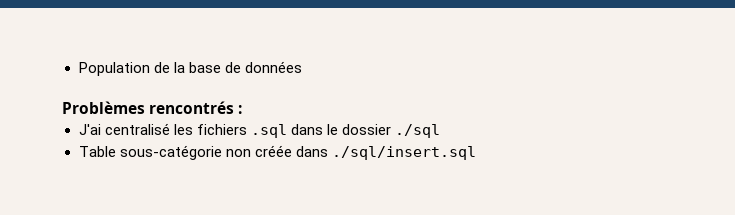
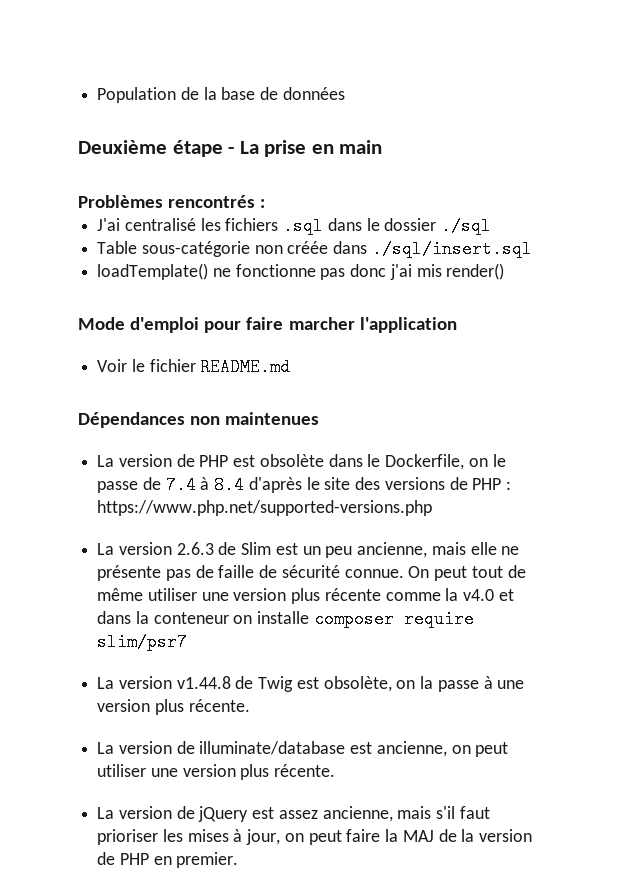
(302, 67) none -> [78,140,383,157] // Deuxième étape - La prise en main
(476, 153) none -> [97,263,505,280] [78,317,457,333] [97,358,291,376] [78,412,320,428] [97,454,506,470] [97,476,511,494] [97,500,433,516] [97,542,520,558] [97,565,526,581] [97,588,514,604] [97,610,474,628] [97,633,188,651] [97,676,525,692] [97,699,250,715] [97,741,509,757] [97,764,336,780] [97,806,490,822] [97,829,532,845] [97,852,239,868] // loadTemplate() ne fonctionne pas donc j'ai mis render() // Mode d'emploi pour faire marcher l'application // Voir le fichier README.md // Dépendances non maintenues // La version de PHP est obsolète dans le Dockerfile, on le passe de 7.4 à 8.4 d'après le site des versions de PHP : https://www.php.net/supported-versions.php // La version 2.6.3 de Slim est un peu ancienne, mais elle ne présente pas de faille de sécurité connue. On peut tout de même utiliser une version plus récente comme la v4.0 et dans la conteneur on installe composer require slim/psr7 // La version v1.44.8 de Twig est obsolète, on la passe à une version plus récente. // La version de illuminate/database est ancienne, on peut utiliser une version plus récente. // La version de jQuery est assez ancienne, mais s'il faut prioriser les mises à jour, on peut faire la MAJ de la version de PHP en premier.

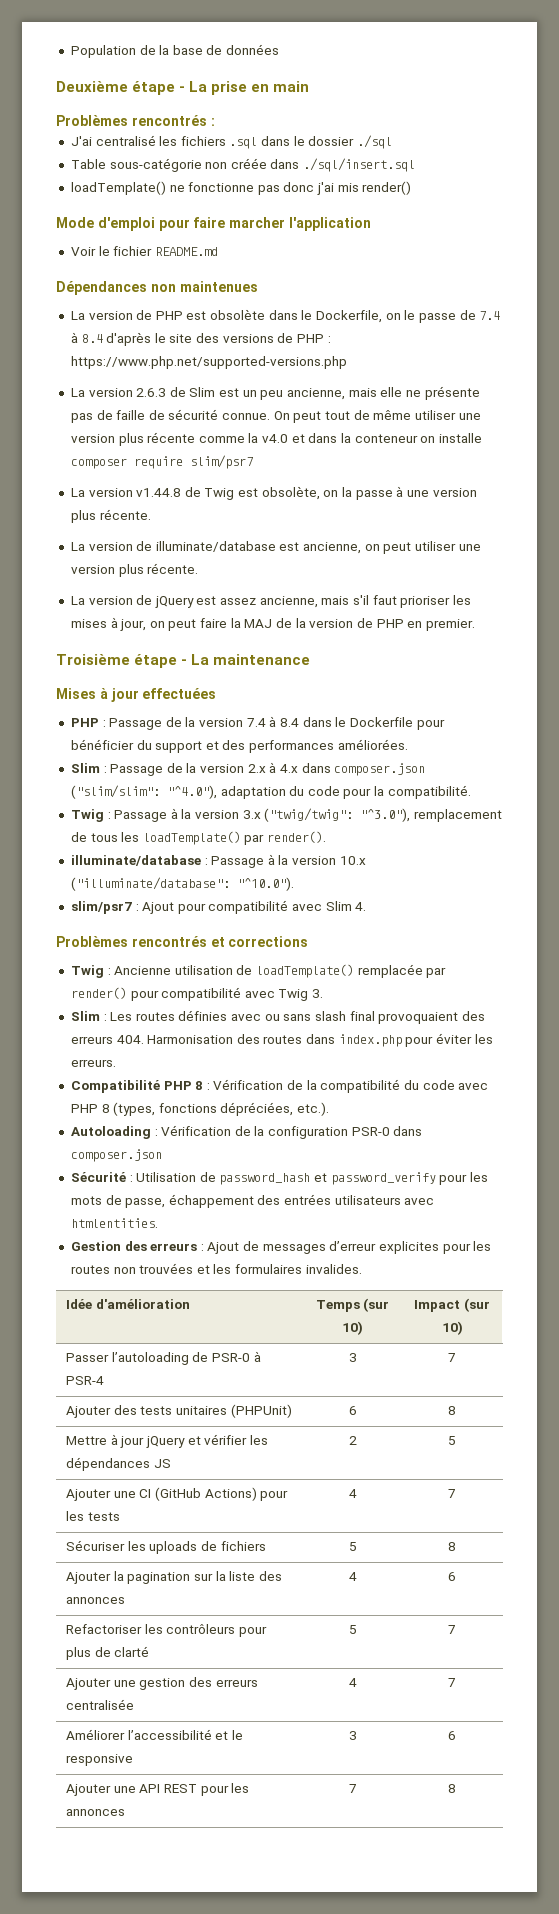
(239, 860) none -> [56,654,311,668] [56,688,217,702] [70,716,445,730] [70,739,408,753] [70,762,426,776] [70,785,471,799] [70,808,503,822] [70,831,327,845] [70,854,366,868] [70,877,294,891] [70,900,367,914] [56,936,309,947] [70,964,447,978] [70,987,324,1001] [70,1010,485,1024] [70,1033,493,1047] [70,1059,116,1067] [70,1079,489,1093] [70,1102,330,1116] [70,1125,423,1139] [70,1149,162,1162] [70,1172,489,1185] [70,1194,435,1208] [70,1218,158,1228] [70,1241,492,1254] [70,1263,362,1274] [65,1299,190,1309] [315,1298,390,1312] [342,1321,363,1335] [414,1298,490,1312] [441,1321,463,1335] [65,1351,261,1365] [65,1376,104,1385] [348,1353,357,1362] [448,1353,456,1362] [65,1404,292,1418] [348,1406,357,1415] [448,1406,456,1415] [65,1434,268,1448] [65,1457,171,1471] [348,1436,357,1445] [448,1436,456,1445] [65,1487,289,1501] [65,1511,120,1521] [348,1489,357,1498] [448,1489,456,1498] [65,1540,266,1554] [348,1542,357,1551] [448,1542,456,1551] [65,1571,282,1584] [65,1597,125,1604] [348,1572,357,1581] [448,1572,456,1581] [65,1624,267,1637] [65,1646,150,1660] [348,1625,357,1634] [448,1625,456,1634] [65,1677,258,1690] [65,1699,134,1710] [348,1678,357,1687] [448,1678,456,1687] [65,1729,243,1740] [65,1754,133,1766] [348,1731,357,1740] [448,1731,456,1740] [65,1783,250,1796] [65,1809,125,1816] [348,1784,357,1793] [448,1784,456,1793] // Troisième étape - La maintenance // Mises à jour effectuées // PHP : Passage de la version 7.4 à 8.4 dans le Dockerfile pour bénéficier du support et des performances améliorées. // Slim : Passage de la version 2.x à 4.x dans composer.json ("slim/slim": "^4.0"), adaptation du code pour la compatibilité. // Twig : Passage à la version 3.x ("twig/twig": "^3.0"), remplacement de tous les loadTemplate() par render(). // illuminate/database : Passage à la version 10.x ("illuminate/database": "^10.0"). // slim/psr7 : Ajout pour compatibilité avec Slim 4. // Problèmes rencontrés et corrections // Twig : Ancienne utilisation de loadTemplate() remplacée par render() pour compatibilité avec Twig 3. // Slim : Les routes définies avec ou sans slash final provoquaient des erreurs 404. Harmonisation des routes dans index.php pour éviter les erreurs. // Compatibilité PHP 8 : Vérification de la compatibilité du code avec PHP 8 (types, fonctions dépréciées, etc.). // Autoloading : Vérification de la configuration PSR-0 dans composer.json // Sécurité : Utilisation de password_hash et password_verify pour les mots de passe, échappement des entrées utilisateurs avec htmlentities. // Gestion des erreurs : Ajout de messages d’erreur explicites pour les routes non trouvées et les formulaires invalides. // Idée d'amélioration | Temps (sur 10) | Impact (sur 10) // Passer l’autoloading de PSR-0 à PSR-4 | 3 | 7 // Ajouter des tests unitaires (PHPUnit) | 6 | 8 // Mettre à jour jQuery et vérifier les dépendances JS | 2 | 5 // Ajouter une CI (GitHub Actions) pour les tests | 4 | 7 // Sécuriser les uploads de fichiers | 5 | 8 // Ajouter la pagination sur la liste des annonces | 4 | 6 // Refactoriser les contrôleurs pour plus de clarté | 5 | 7 // Ajouter une gestion des erreurs centralisée | 4 | 7 // Améliorer l’accessibilité et le responsive | 3 | 6 // Ajouter une API REST pour les annonces | 7 | 8

